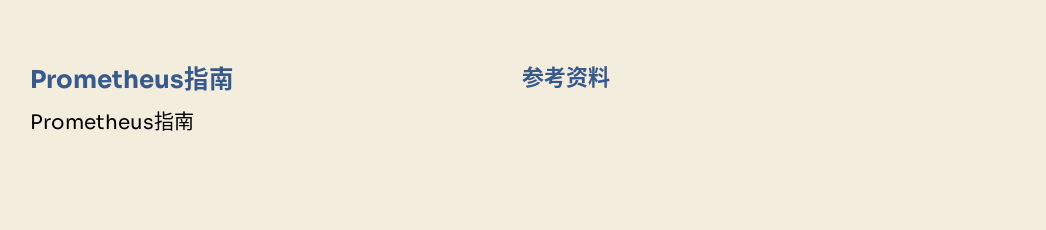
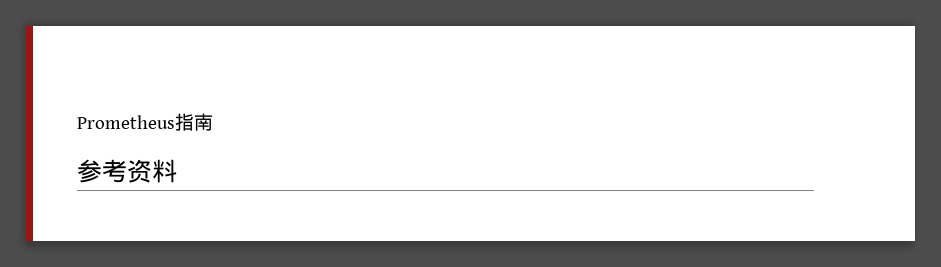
[30,66,234,91] [30,111,194,131] Prometheus指南 // Prometheus指南 -> [77,113,213,131] Prometheus指南

